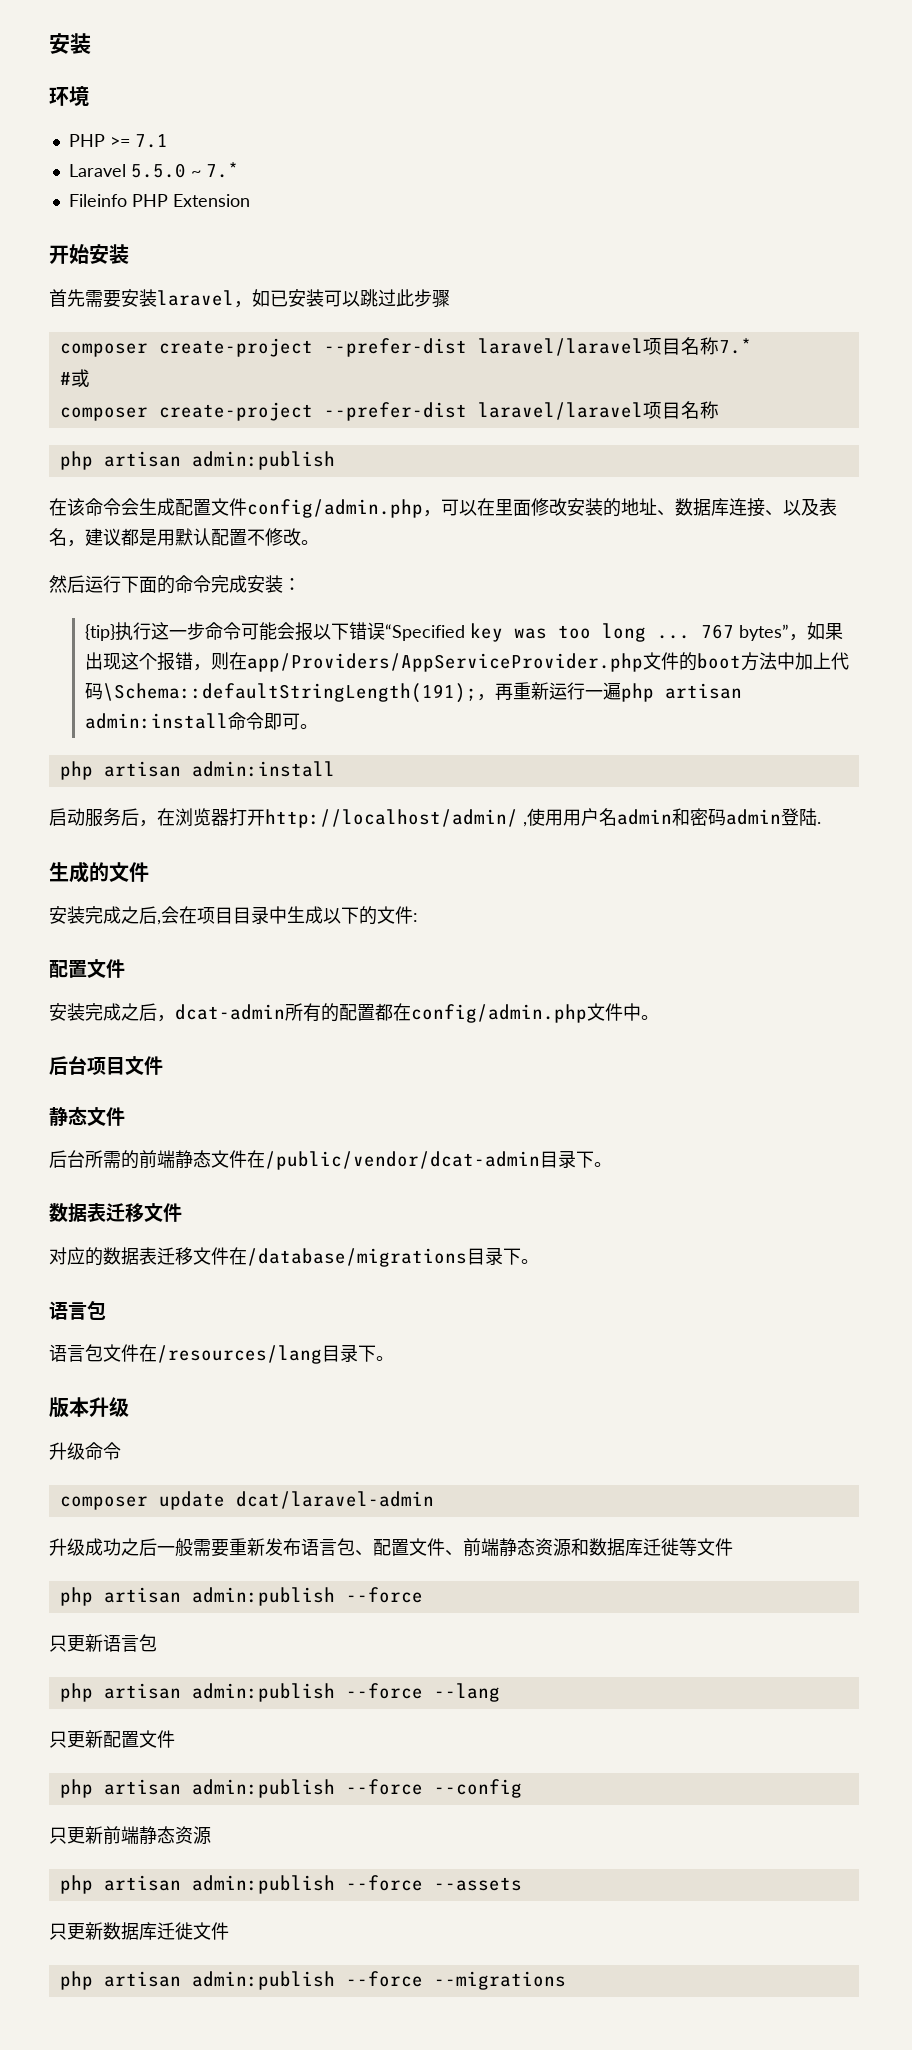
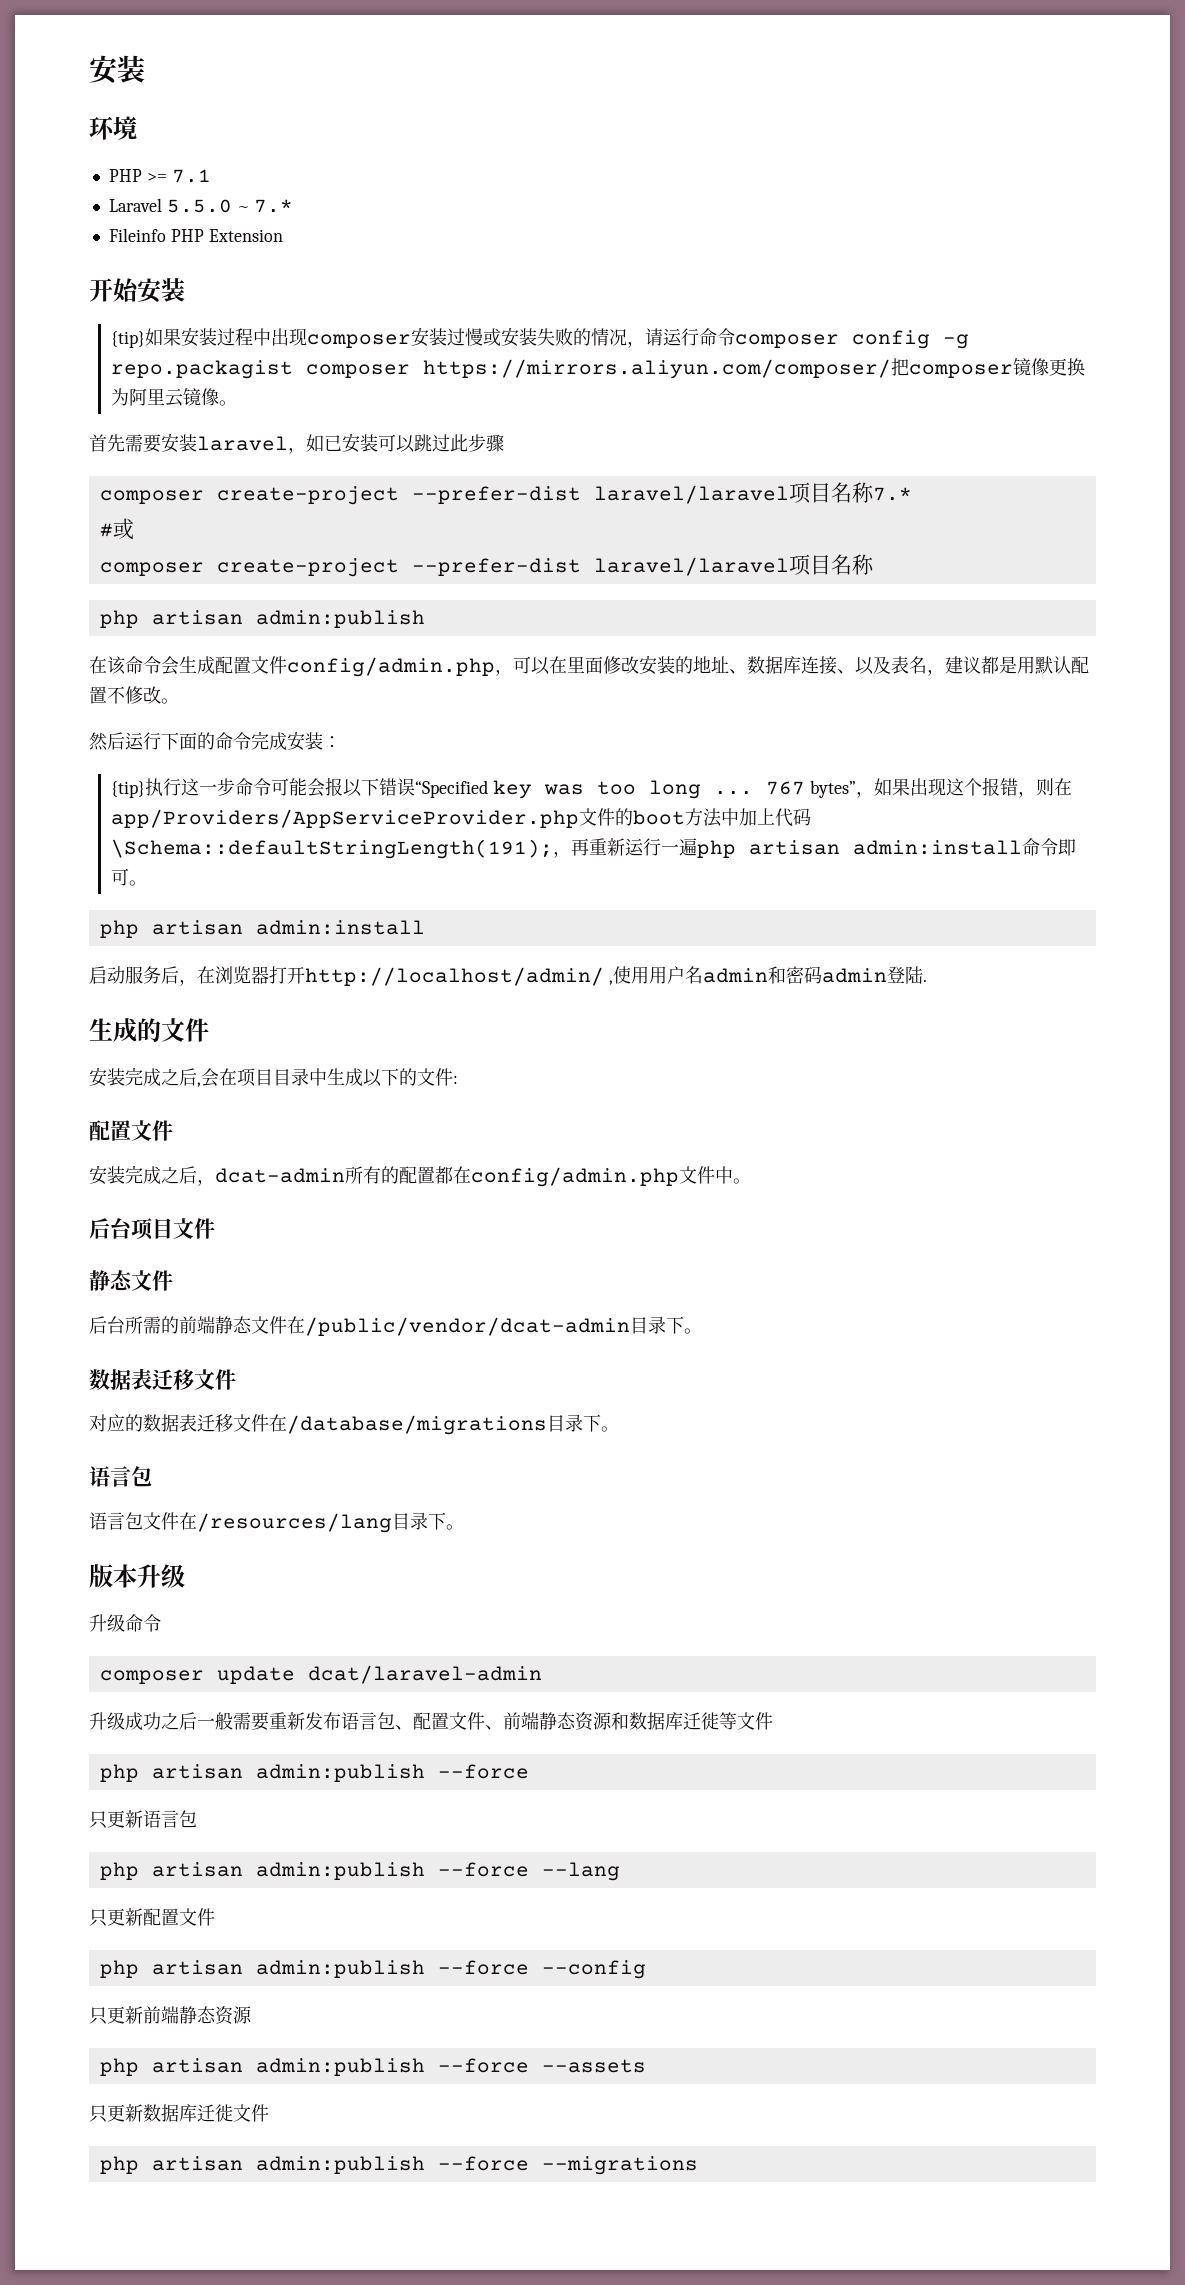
(129, 254) none -> [111,327,970,349] [111,358,1086,379] [111,388,238,407] // {tip}如果安装过程中出现composer安装过慢或安装失败的情况，请运行命令composer config -g repo.packagist composer https://mirrors.aliyun.com/composer/把composer镜像更换为阿里云镜像。

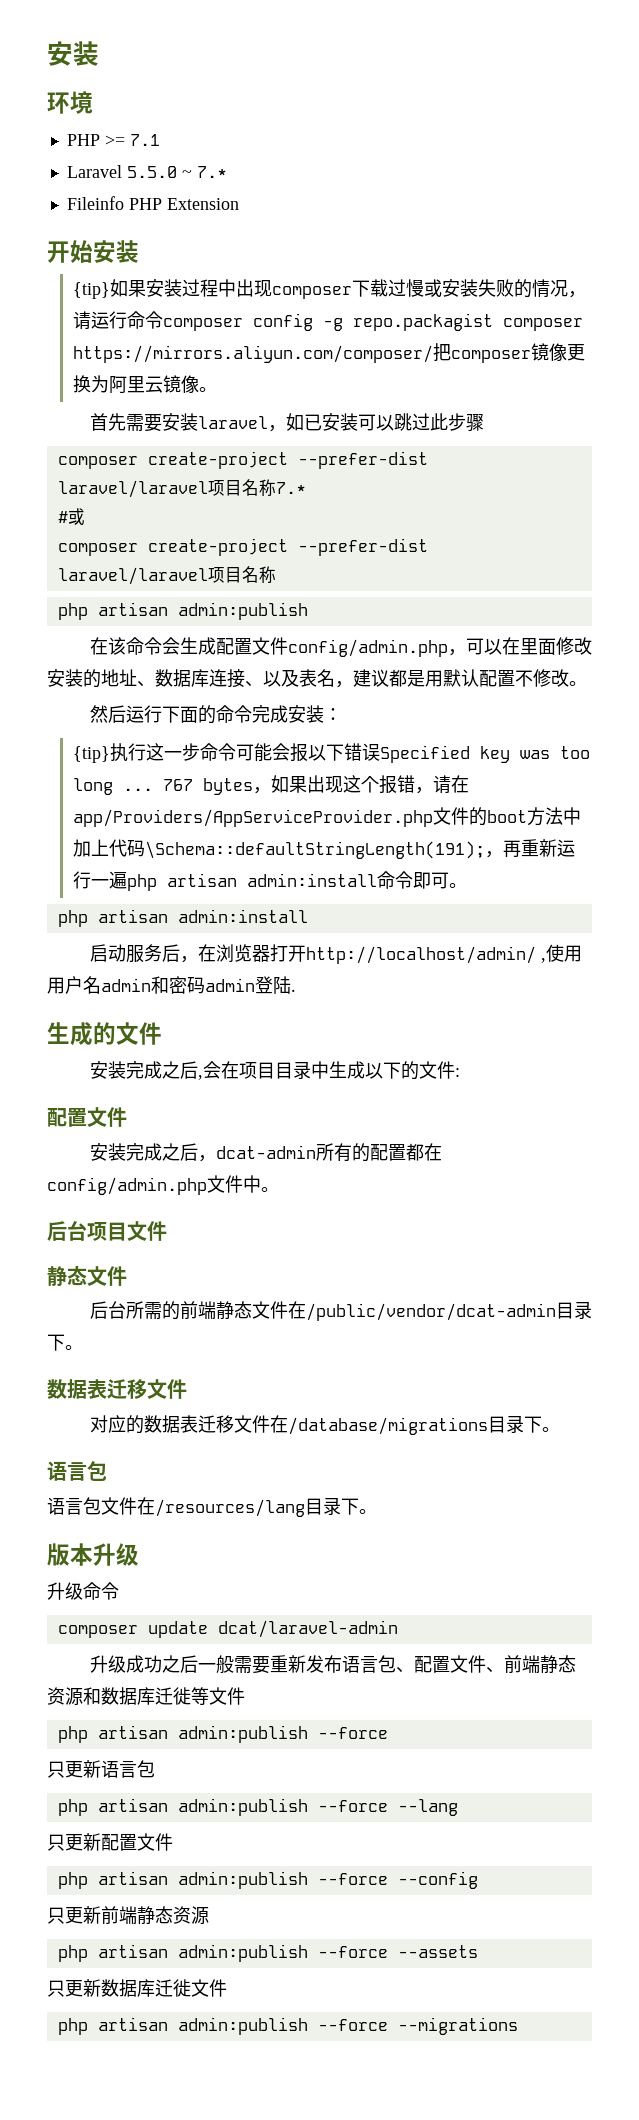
[411,327,448,347] 安装 -> [351,279,388,297] 下载
[415,780,489,798] “Specified -> [379,745,470,763] Specified
[809,780,856,798] bytes” -> [202,778,253,795] bytes
[1035,778,1054,796] 则 -> [432,775,451,794] 请

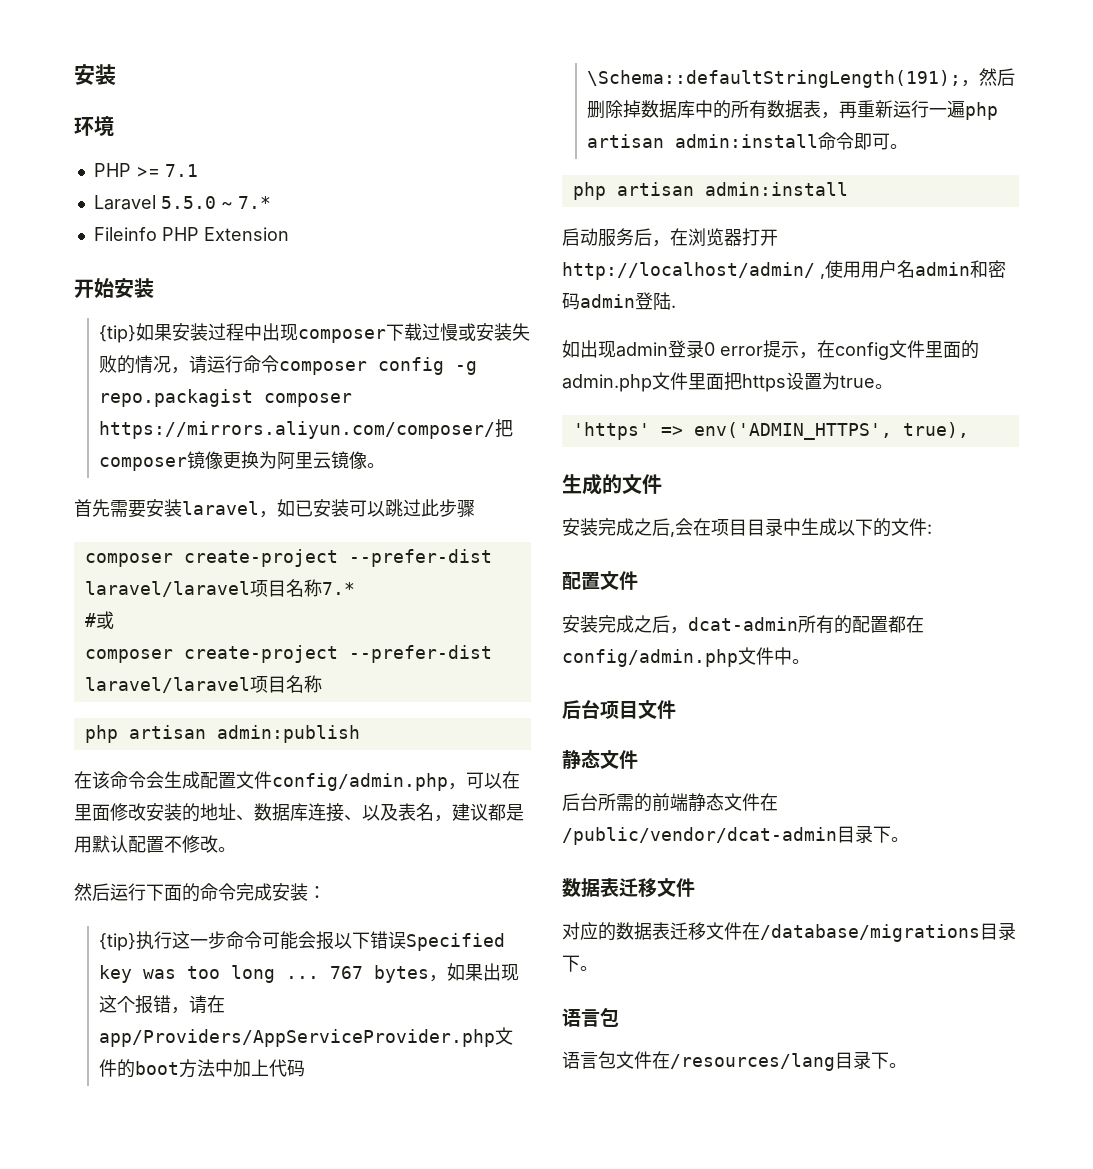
(503, 854) none -> [979,68,1016,86] [587,100,840,119] 然后删除掉数据库中的所有数据表，
(296, 990) none -> [562,340,979,360] [562,372,893,392] [572,422,969,440] // 如出现admin登录0 error提示，在config文件里面的admin.php文件里面把https设置为true。 // 'https' => env('ADMIN_HTTPS', true),
[47,1543,139,1566] [47,1582,119,1600] [57,1620,398,1638] [89,1655,576,1674] [47,1687,245,1706] [57,1725,388,1743] [47,1760,155,1778] [57,1798,458,1816] [47,1833,173,1851] [57,1871,478,1889] [47,1906,209,1925] [57,1944,478,1962] [47,1979,227,1997] [57,2017,518,2035] // 版本升级 // 升级命令 // composer update dcat/laravel-admin // 升级成功之后一般需要重新发布语言包、配置文件、前端静态资源和数据库迁徙等文件 // php artisan admin:publish --force // 只更新语言包 // php artisan admin:publish --force --lang // 只更新配置文件 // php artisan admin:publish --force --config // 只更新前端静态资源 // php artisan admin:publish --force --assets // 只更新数据库迁徙文件 // php artisan admin:publish --force --migrations -> (907, 1065) none

